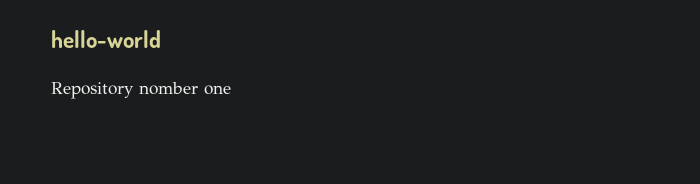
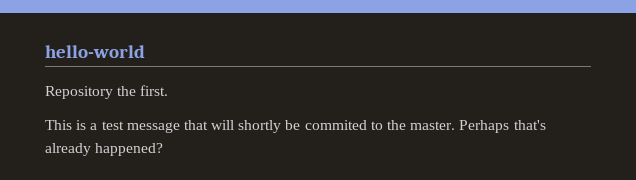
[139,82,231,95] nomber one -> [117,85,169,96] [45,120,546,133] [45,143,164,156] the first. // This is a test message that will shortly be commited to the master. Perhaps that's already happened?

